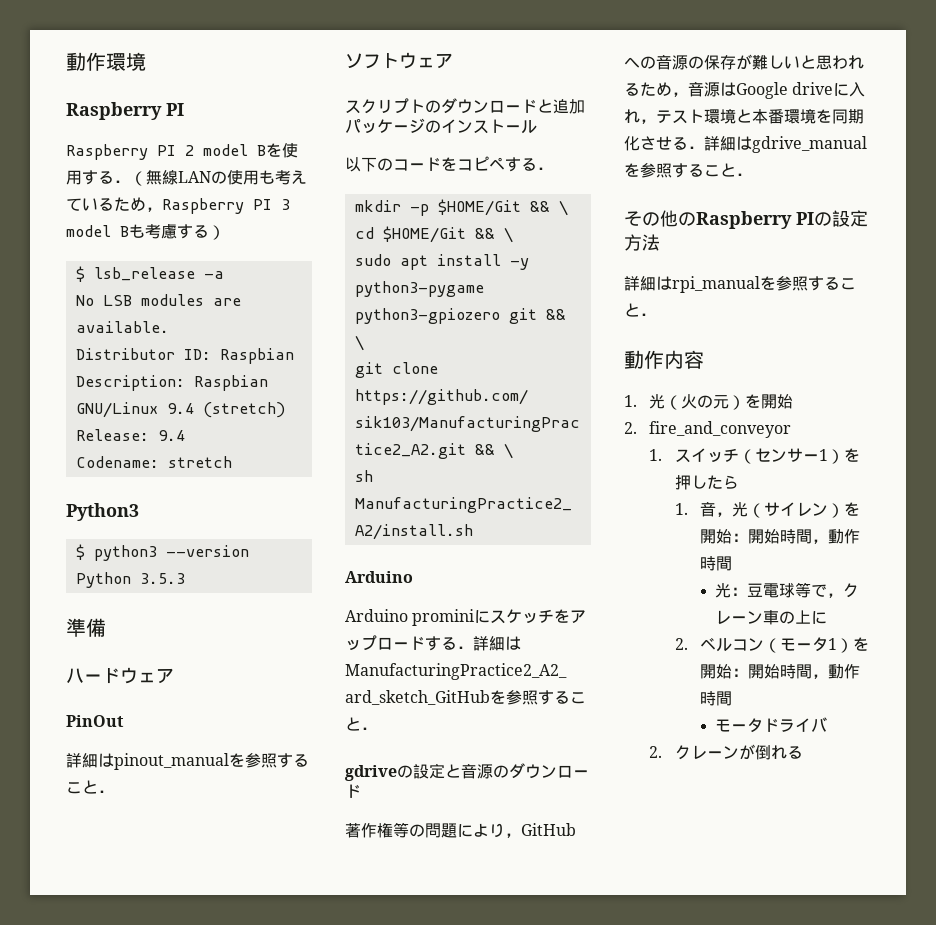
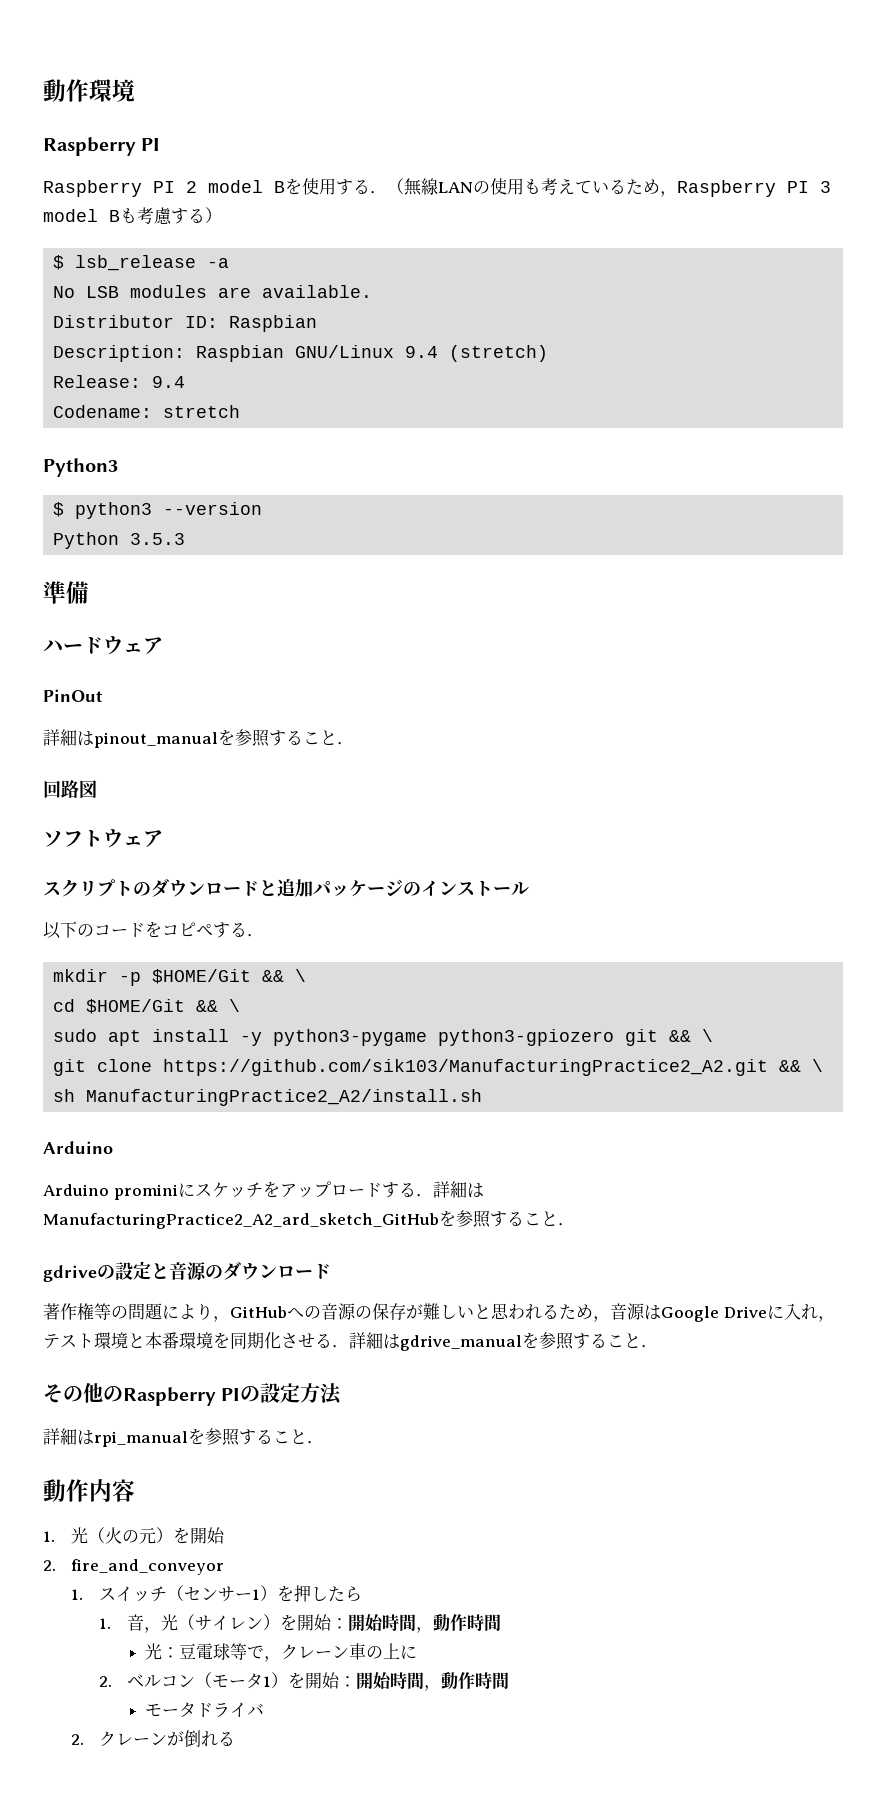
(114, 791) none -> [43,780,97,798] // 回路図
[792,82,834,95] drive -> [723,1306,767,1318] Drive

